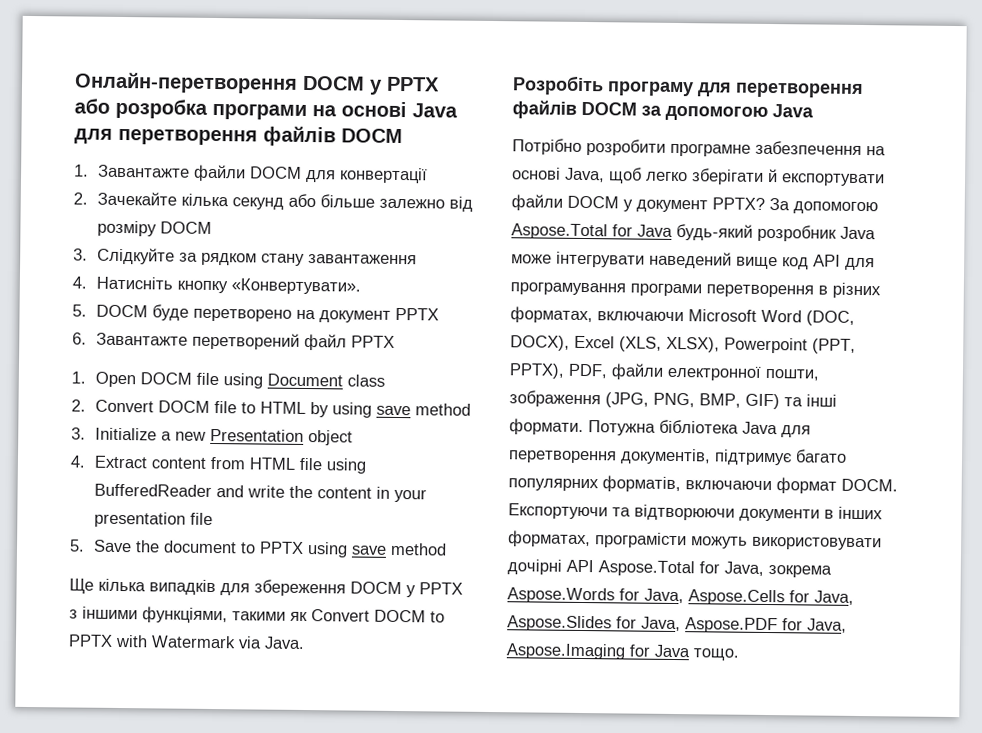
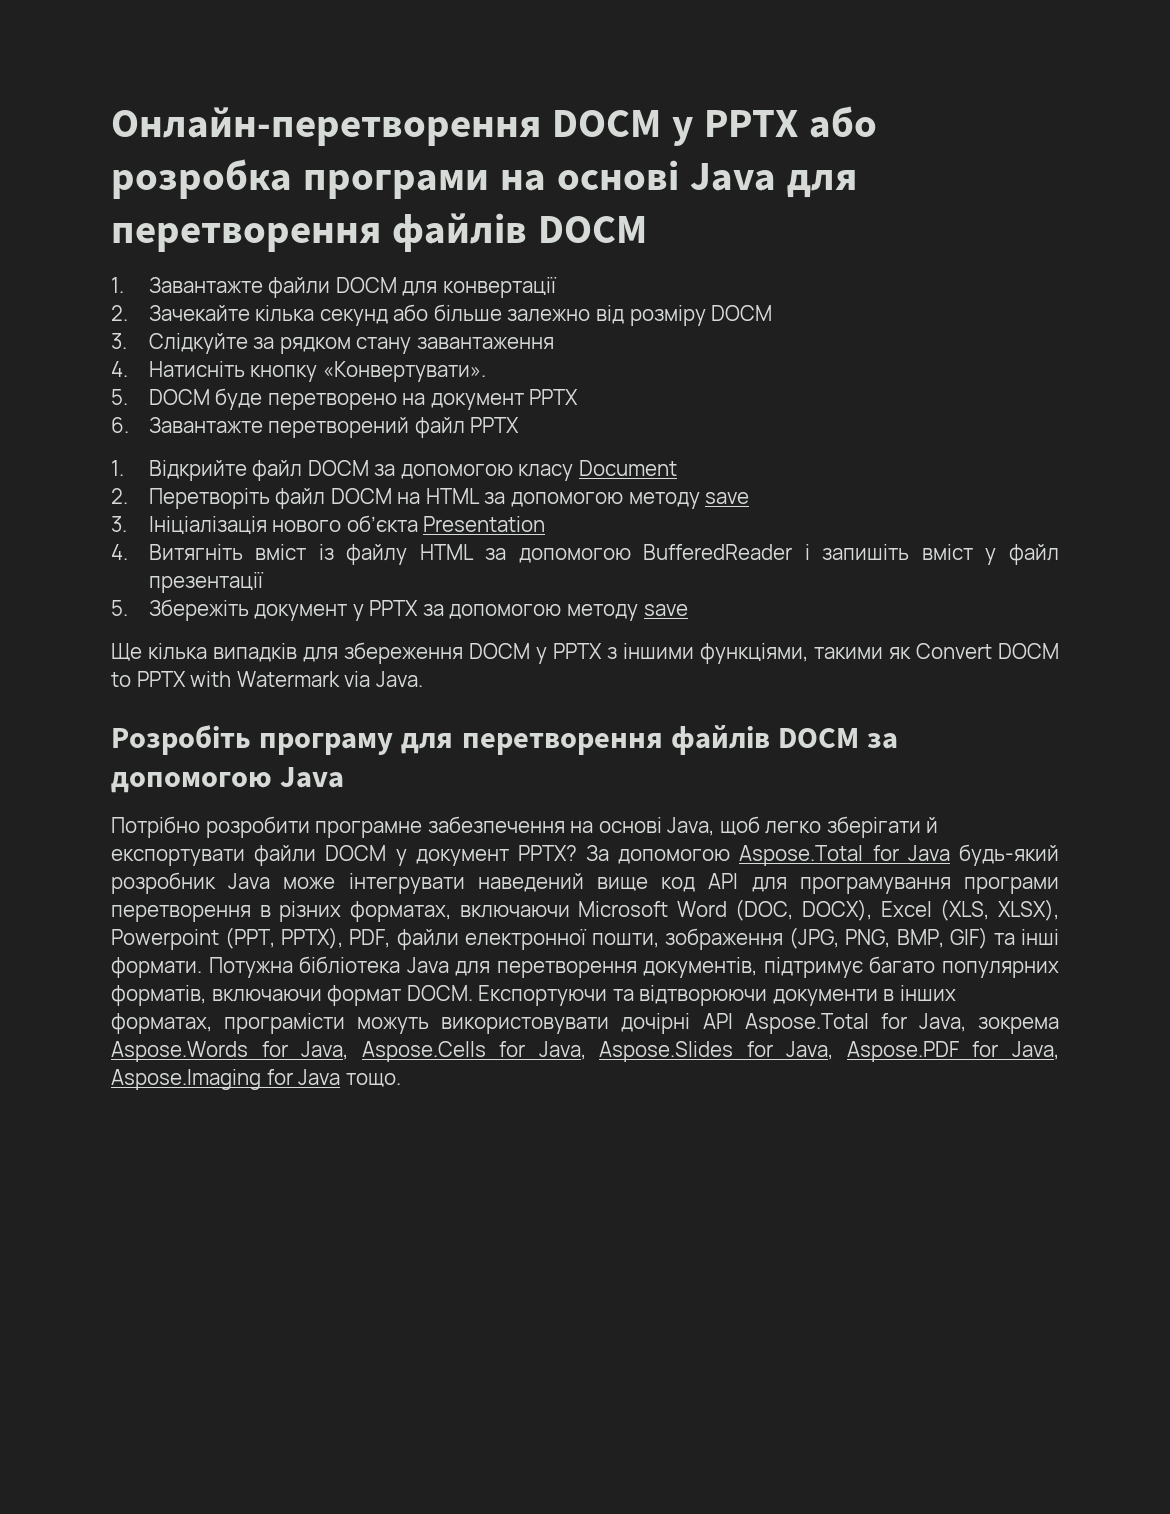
[95,371,264,389] Open DOCM file using -> [148,460,574,481] Відкрийте файл DOCM за допомогою класу
[347,374,386,387] [71,399,472,418] [71,427,207,441] class // 2. Convert DOCM file to HTML by using save method // 3. Initialize a new -> [111,488,750,509] [111,515,418,534] // 2. Перетворіть файл DOCM на HTML за допомогою методу save // 3. Ініціалізація нового об’єкта
[308,430,354,446] [70,455,367,474] [94,483,428,503] [94,511,214,528] [69,539,448,558] object // 4. Extract content from HTML file using BufferedReader and write the content in your presentation file // 5. Save the document to PPTX using save method -> [111,544,1059,565] [148,572,264,593] [111,599,688,621] // 4. Витягніть вміст із файлу HTML за допомогою BufferedReader і запишіть вміст у файл презентації // 5. Збережіть документ у PPTX за допомогою методу save

